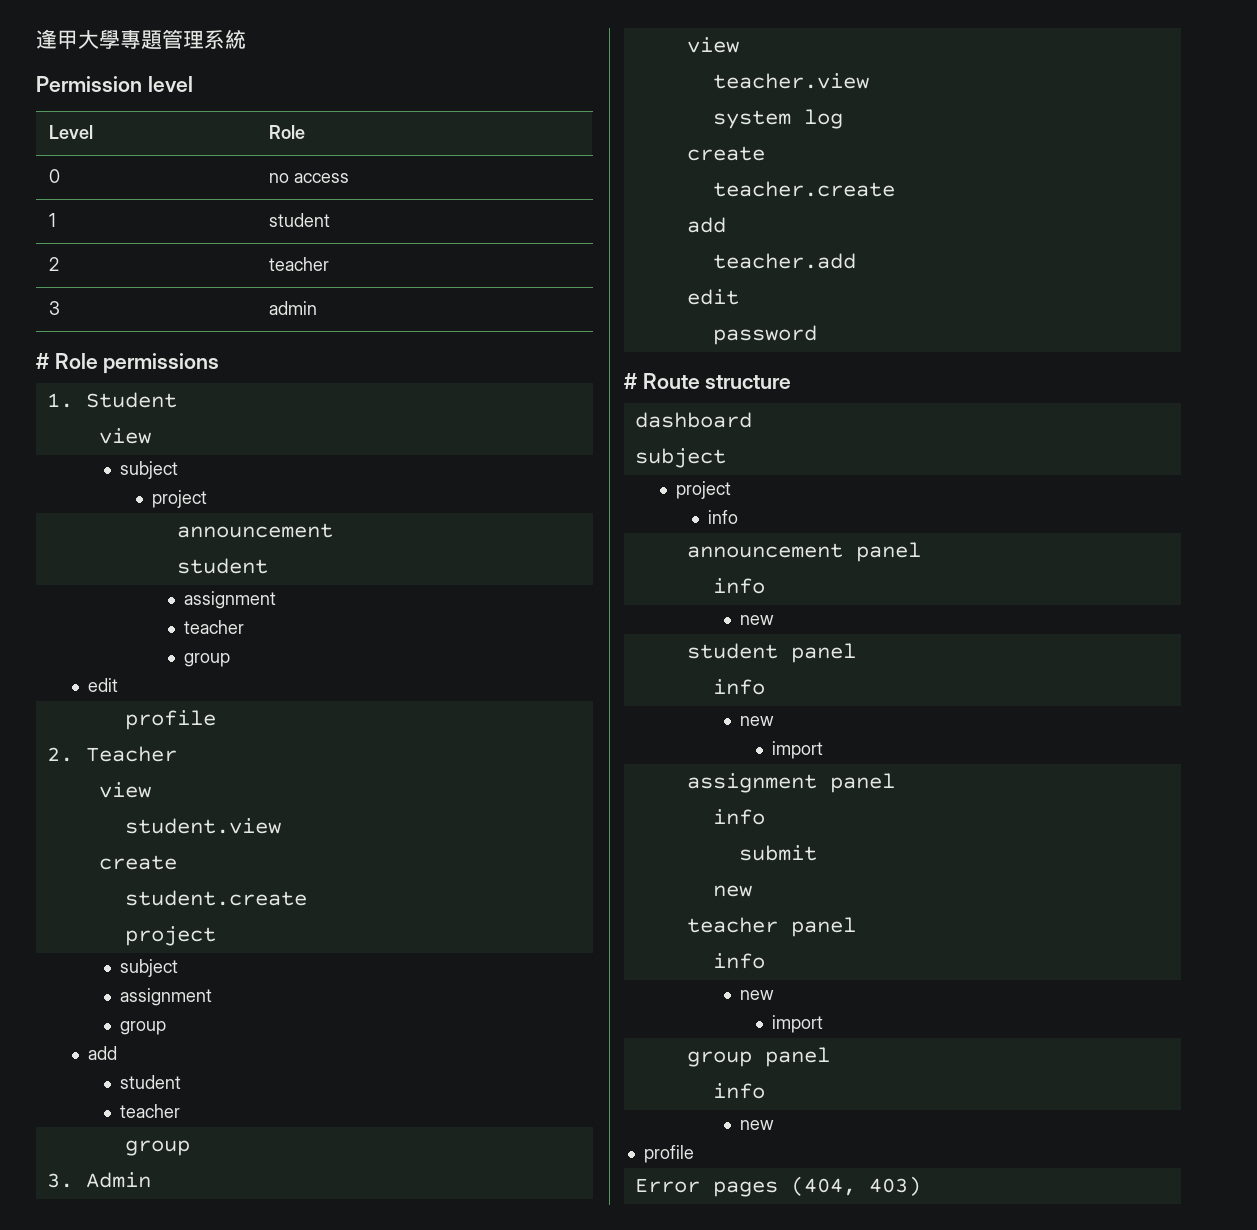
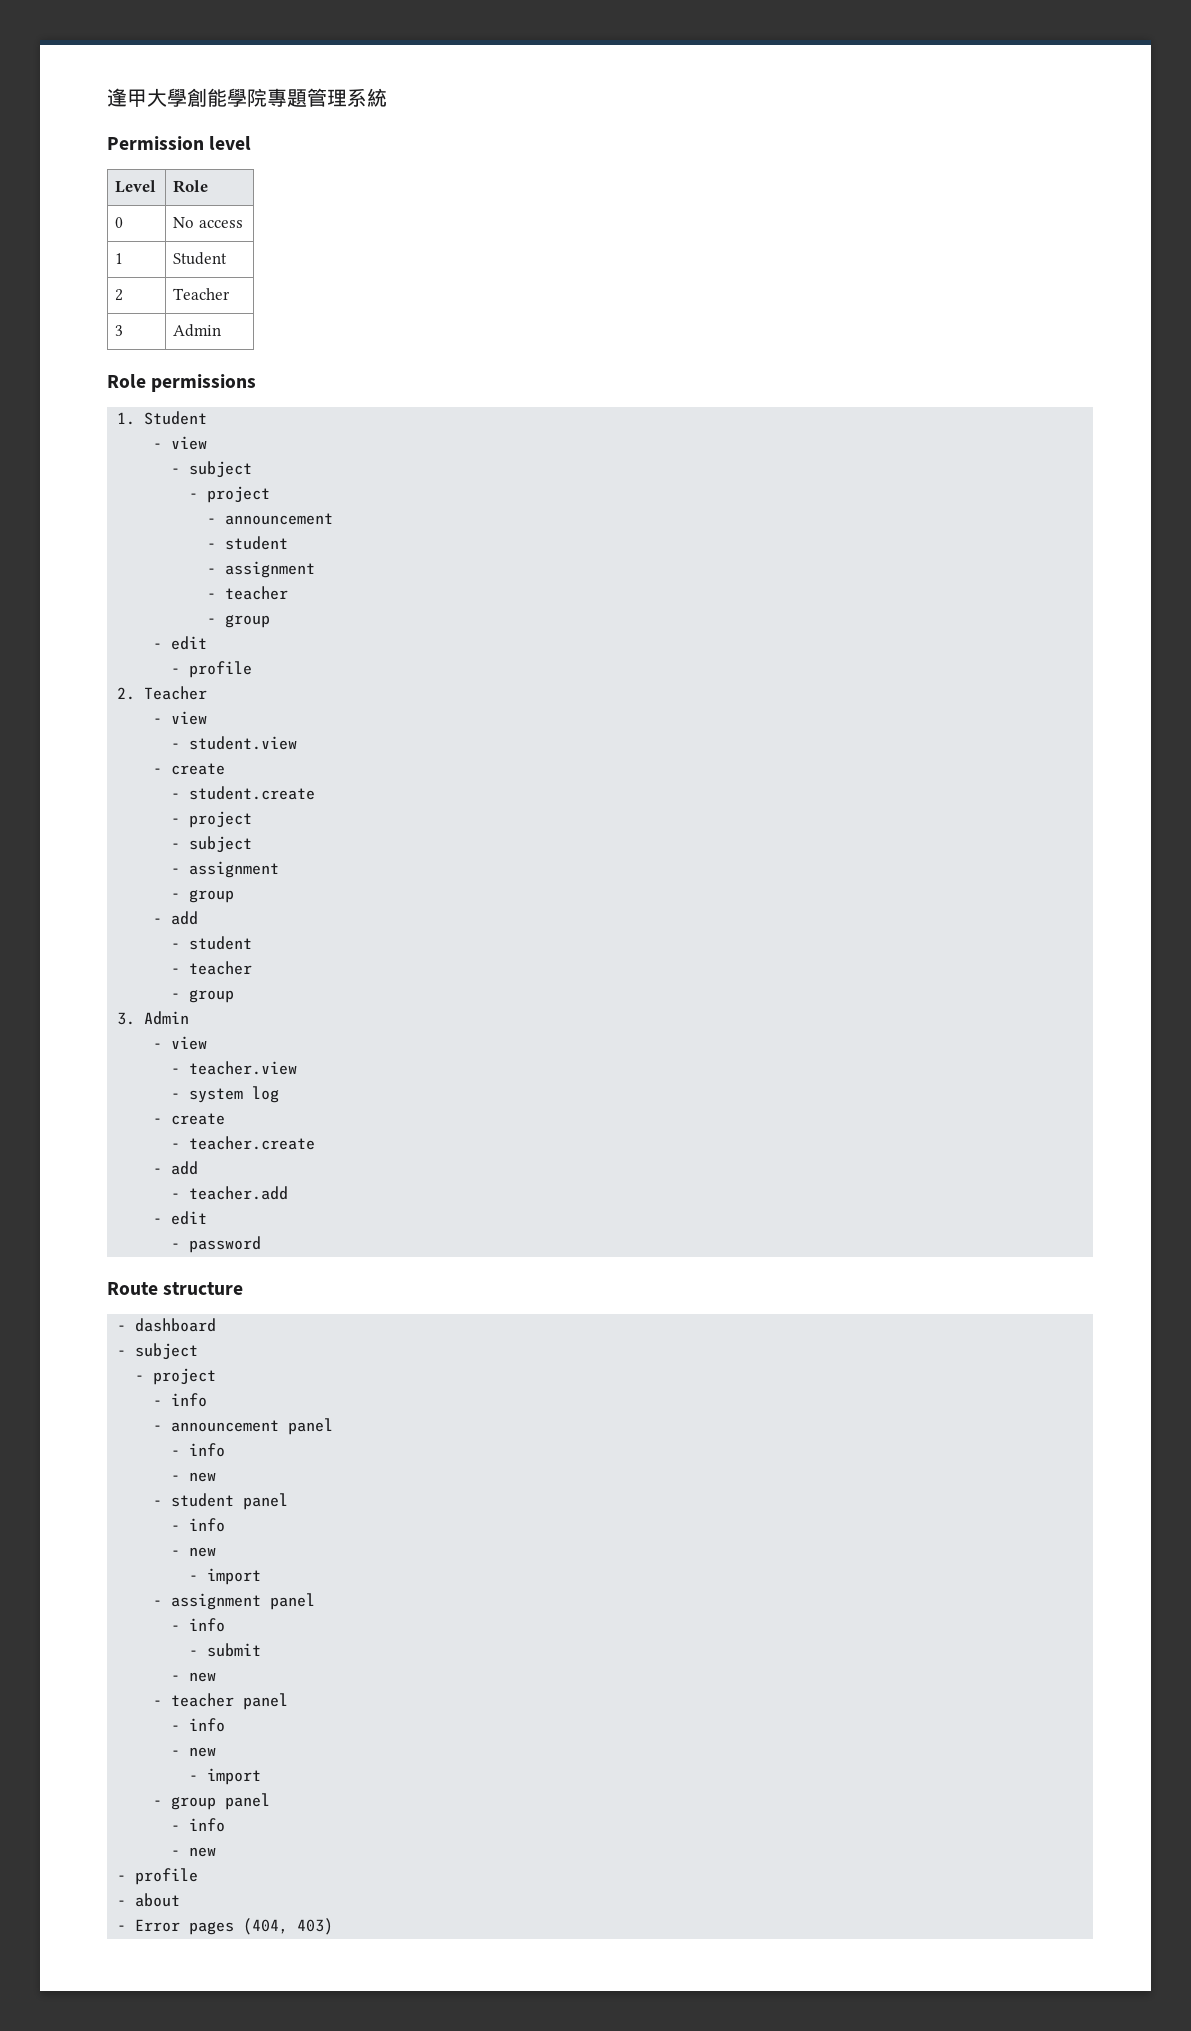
(120, 39) none -> [187,88,267,107] 創能學院
[268,173,289,183] no -> [173,217,195,228] No
[268,213,330,227] student -> [173,252,228,265] Student
[268,257,329,271] teacher -> [173,288,231,300] Teacher
[268,301,317,315] [36,353,49,369] admin // # -> [173,324,222,337] Admin //
[98,428,151,444] [120,461,179,479] [152,490,208,508] view // subject // project // -> [153,436,208,450] [171,461,253,478] [189,486,271,503] [207,518,217,524] - view // - subject // - project // -
[176,558,268,574] [184,591,277,609] [184,620,245,634] [184,653,231,667] [87,678,118,692] student // assignment // teacher // group // edit // -> [207,536,289,550] [207,561,316,578] [207,586,289,600] [207,614,271,628] [153,636,208,650] [171,668,181,674] - student // - assignment // - teacher // - group // - edit // -
[98,782,151,798] view // -> [153,711,208,725] [171,743,181,749] - view // -
[98,855,177,870] create // -> [153,763,226,775] [171,793,181,799] - create // -
[124,926,216,946] [120,959,179,977] [120,988,213,1006] [120,1021,167,1035] [87,1046,117,1060] [120,1075,182,1089] [120,1104,181,1118] project // subject // assignment // group // add // student // teacher // -> [171,811,253,828] [171,836,253,853] [171,861,280,878] [171,889,235,903] [153,911,199,925] [171,936,253,950] [171,961,253,975] [171,993,181,999] - project // - subject // - assignment // - group // - add // - student // - teacher // -
[686,37,739,53] view // -> [153,1036,208,1050] [171,1068,181,1074] - view // -
(869, 81) none -> [171,1093,181,1099] -
[686,146,765,161] create // -> [153,1113,226,1125] [171,1143,181,1149] - create // -
[686,217,726,233] add // -> [153,1161,199,1175] [171,1193,181,1199] - add // -
[686,289,739,305] edit // -> [153,1211,208,1225] [171,1243,181,1249] - edit // -
[624,373,637,389] # -> (262, 1244) none
(792, 382) none -> [117,1325,127,1331] -
[634,448,726,468] [675,481,731,499] [708,510,739,524] subject // project // info // -> [117,1343,199,1360] [135,1368,217,1385] [153,1393,208,1407] [153,1425,163,1431] - subject // - project // - info // -
[712,578,765,594] [740,615,775,625] info // new // -> [171,1443,226,1457] [171,1472,217,1482] [153,1500,163,1506] - info // - new // -
[712,679,765,695] [740,716,775,726] [772,741,824,759] info // new // import // -> [171,1518,226,1532] [171,1547,217,1557] [189,1568,262,1585] [153,1600,163,1606] - info // - new // - import // -
[712,809,765,825] info // -> [171,1618,226,1632] [189,1650,199,1656] - info // -
[712,885,752,897] new // -> [171,1672,217,1682] [153,1700,163,1706] - new // -
[712,953,765,969] [740,990,775,1000] [772,1015,824,1033] info // new // import // -> [171,1718,226,1732] [171,1747,217,1757] [189,1768,262,1785] [153,1800,163,1806] - info // - new // - import // -
[712,1083,765,1099] [740,1120,775,1130] [643,1145,694,1163] info // new // profile // -> [171,1818,226,1832] [171,1847,217,1857] [117,1868,199,1885] [117,1893,181,1907] [117,1925,127,1931] - info // - new // - profile // - about // -

